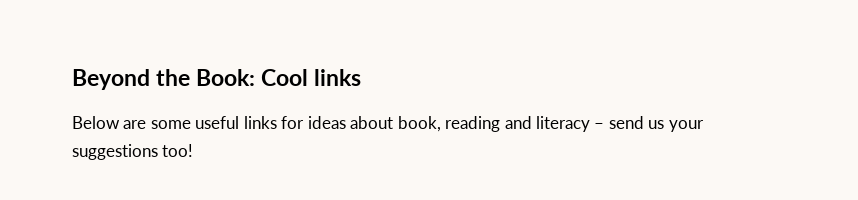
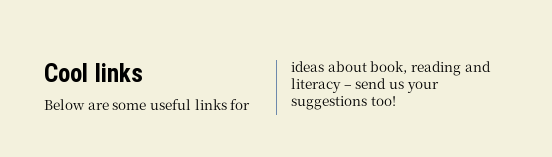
[72,69,256,90] Beyond the Book: -> (44, 72) none

